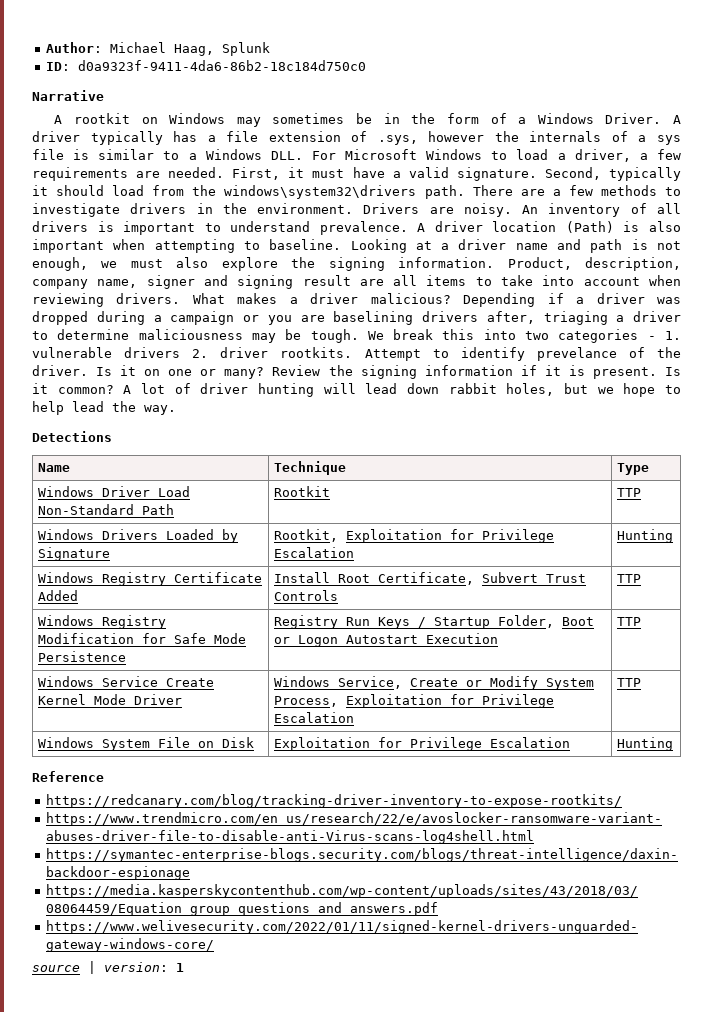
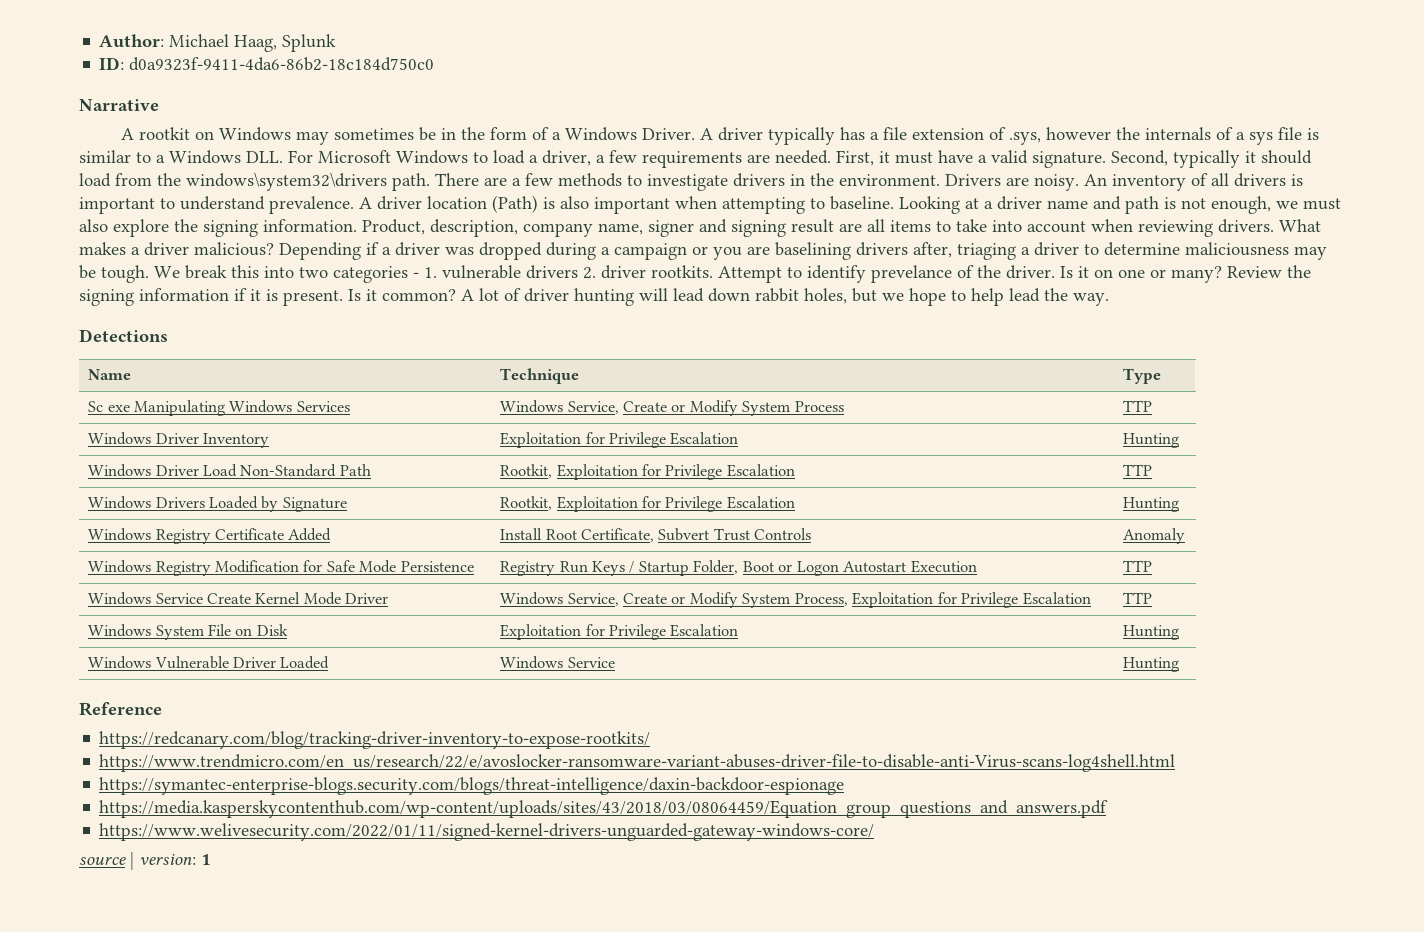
(649, 469) none -> [88,400,350,416] [500,400,844,416] [1123,400,1153,412] [88,432,269,448] [500,432,739,448] [1123,433,1180,448] // Sc exe Manipulating Windows Services | Windows Service, Create or Modify System Process | TTP // Windows Driver Inventory | Exploitation for Privilege Escalation | Hunting
[273,486,330,497] Rootkit -> [500,464,795,480] Rootkit, Exploitation for Privilege Escalation
[616,574,641,583] TTP -> [1123,528,1186,544] Anomaly
(673, 744) none -> [88,656,330,669] [500,656,615,669] [1123,657,1180,672] // Windows Vulnerable Driver Loaded | Windows Service | Hunting

